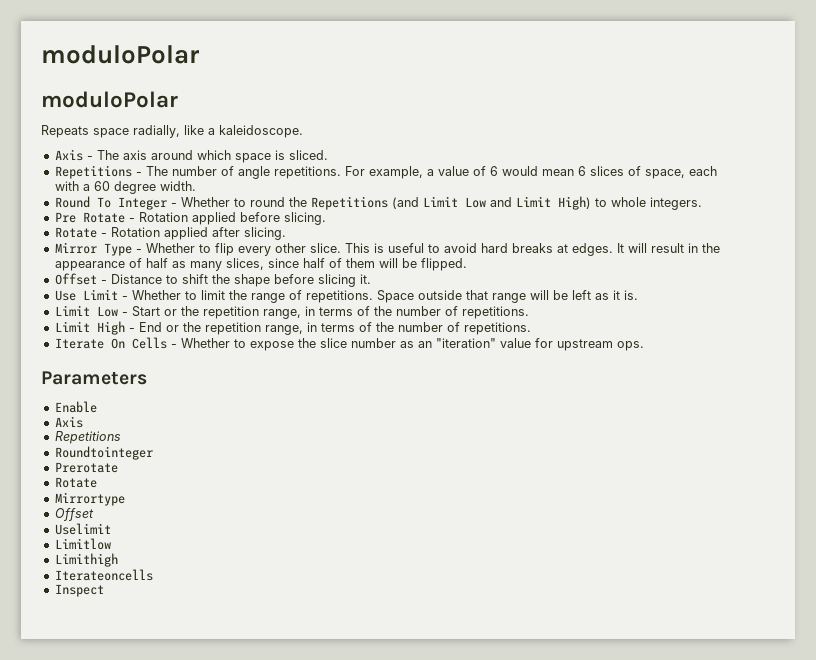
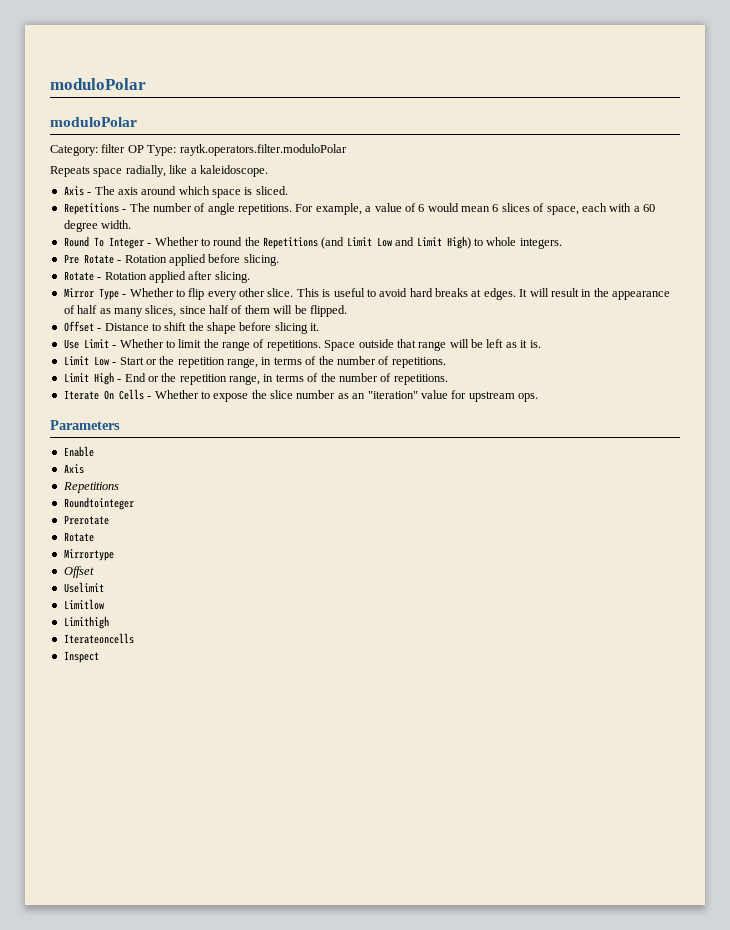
(178, 99) none -> [50,144,347,156] // Category: filter OP Type: raytk.operators.filter.moduloPolar

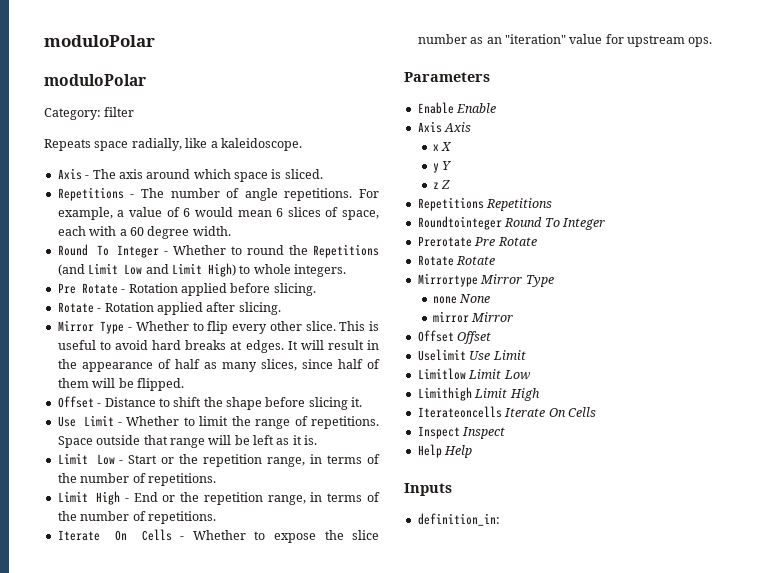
[127,144,347,156] OP Type: raytk.operators.filter.moduloPolar -> (135, 112) none
[63,464,84,474] // Axis // -> [456,103,497,113] [417,121,472,133] [432,142,453,151] [432,161,452,173] [432,180,451,189] [417,197,484,211] Enable // Axis Axis // x X // y Y // z Z // Repetitions
(134, 503) none -> [504,217,605,230] Round To Integer
[63,532,94,542] // Rotate -> [474,237,537,246] [417,255,496,266] Pre Rotate // Rotate Rotate
(114, 555) // -> [480,274,554,287] [432,294,491,304] [432,311,514,323] [417,330,454,342] Mirror Type // none None // mirror Mirror // Offset
(104, 587) none -> [469,350,526,360] Use Limit
(104, 604) none -> [468,369,530,380] Limit Low
(109, 622) none -> [474,388,540,401] Limit High
[63,651,99,663] // Inspect -> [504,407,596,417] [417,426,506,439] [417,444,473,458] [404,483,452,496] [417,513,500,526] Iterate On Cells // Inspect Inspect // Help Help // Inputs // definition_in:

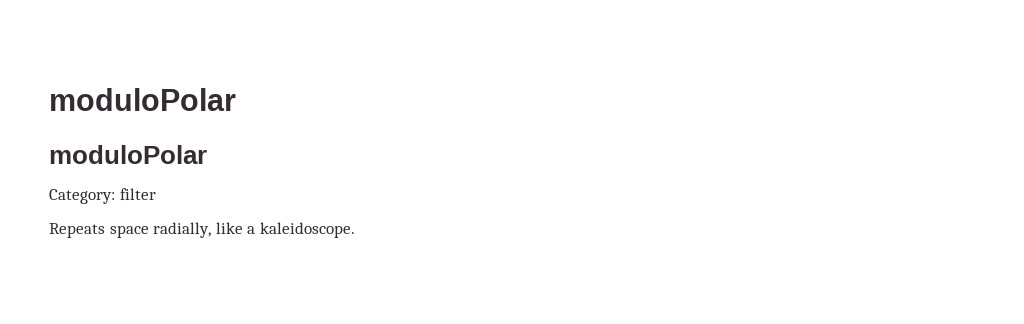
[57,168,323,182] [57,187,379,201] [57,207,379,220] [57,226,231,239] [57,244,379,258] [57,263,346,277] [57,283,316,296] [57,302,281,315] [57,320,379,334] [57,340,379,353] [57,359,380,372] [57,378,184,391] [57,396,363,410] [57,415,380,429] [57,435,318,448] [57,453,380,467] [57,473,216,486] [57,491,380,505] [57,511,216,524] [57,529,379,543] [417,34,713,47] [404,72,490,82] [417,102,497,114] [417,121,472,133] [432,142,453,151] [432,161,452,173] [432,180,451,189] [417,197,553,211] [417,216,605,230] [417,236,537,247] [417,255,496,266] [417,273,554,287] [432,294,491,304] [432,311,514,323] [417,330,492,344] [417,349,526,361] [417,368,530,380] [417,387,540,401] [417,406,596,418] [417,426,506,439] [417,444,473,458] [404,483,452,496] [417,513,500,526] // Axis - The axis around which space is sliced. // Repetitions - The number of angle repetitions. For example, a value of 6 would mean 6 slices of space, each with a 60 degree width. // Round To Integer - Whether to round the Repetitions (and Limit Low and Limit High) to whole integers. // Pre Rotate - Rotation applied before slicing. // Rotate - Rotation applied after slicing. // Mirror Type - Whether to flip every other slice. This is useful to avoid hard breaks at edges. It will result in the appearance of half as many slices, since half of them will be flipped. // Offset - Distance to shift the shape before slicing it. // Use Limit - Whether to limit the range of repetitions. Space outside that range will be left as it is. // Limit Low - Start or the repetition range, in terms of the number of repetitions. // Limit High - End or the repetition range, in terms of the number of repetitions. // Iterate On Cells - Whether to expose the slice number as an "iteration" value for upstream ops. // Parameters // Enable Enable // Axis Axis // x X // y Y // z Z // Repetitions Repetitions // Roundtointeger Round To Integer // Prerotate Pre Rotate // Rotate Rotate // Mirrortype Mirror Type // none None // mirror Mirror // Offset Offset // Uselimit Use Limit // Limitlow Limit Low // Limithigh Limit High // Iterateoncells Iterate On Cells // Inspect Inspect // Help Help // Inputs // definition_in: -> (355, 230) none

